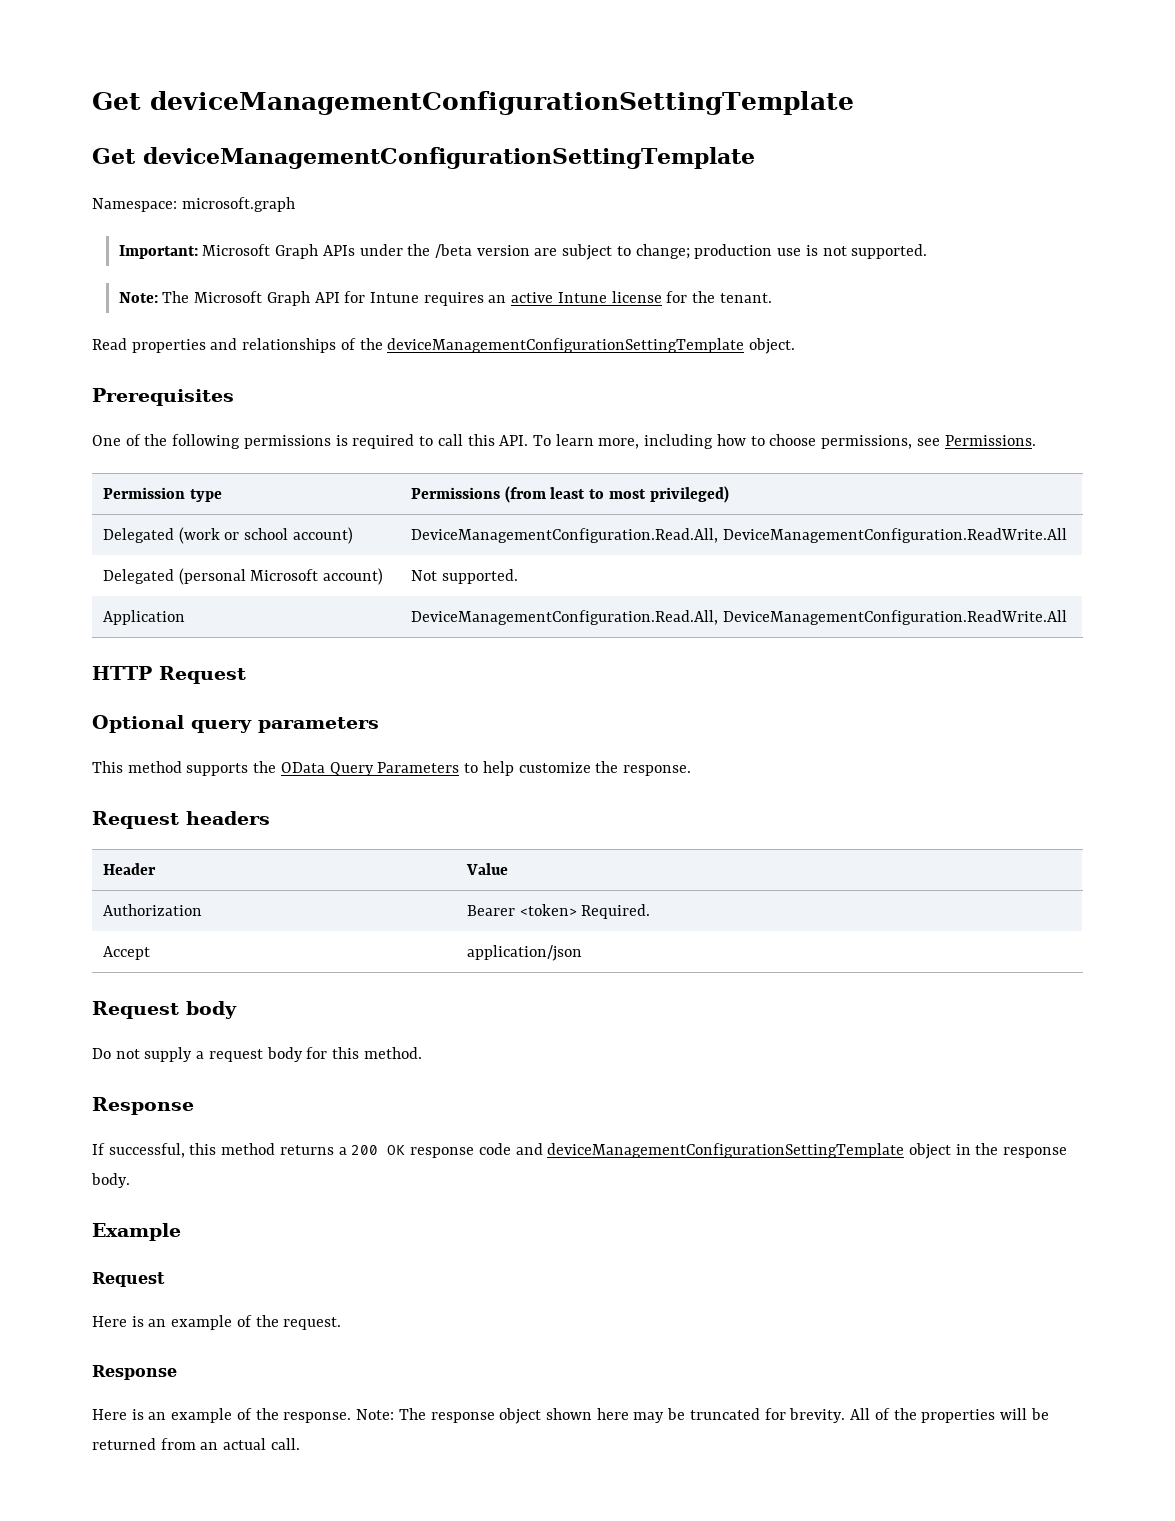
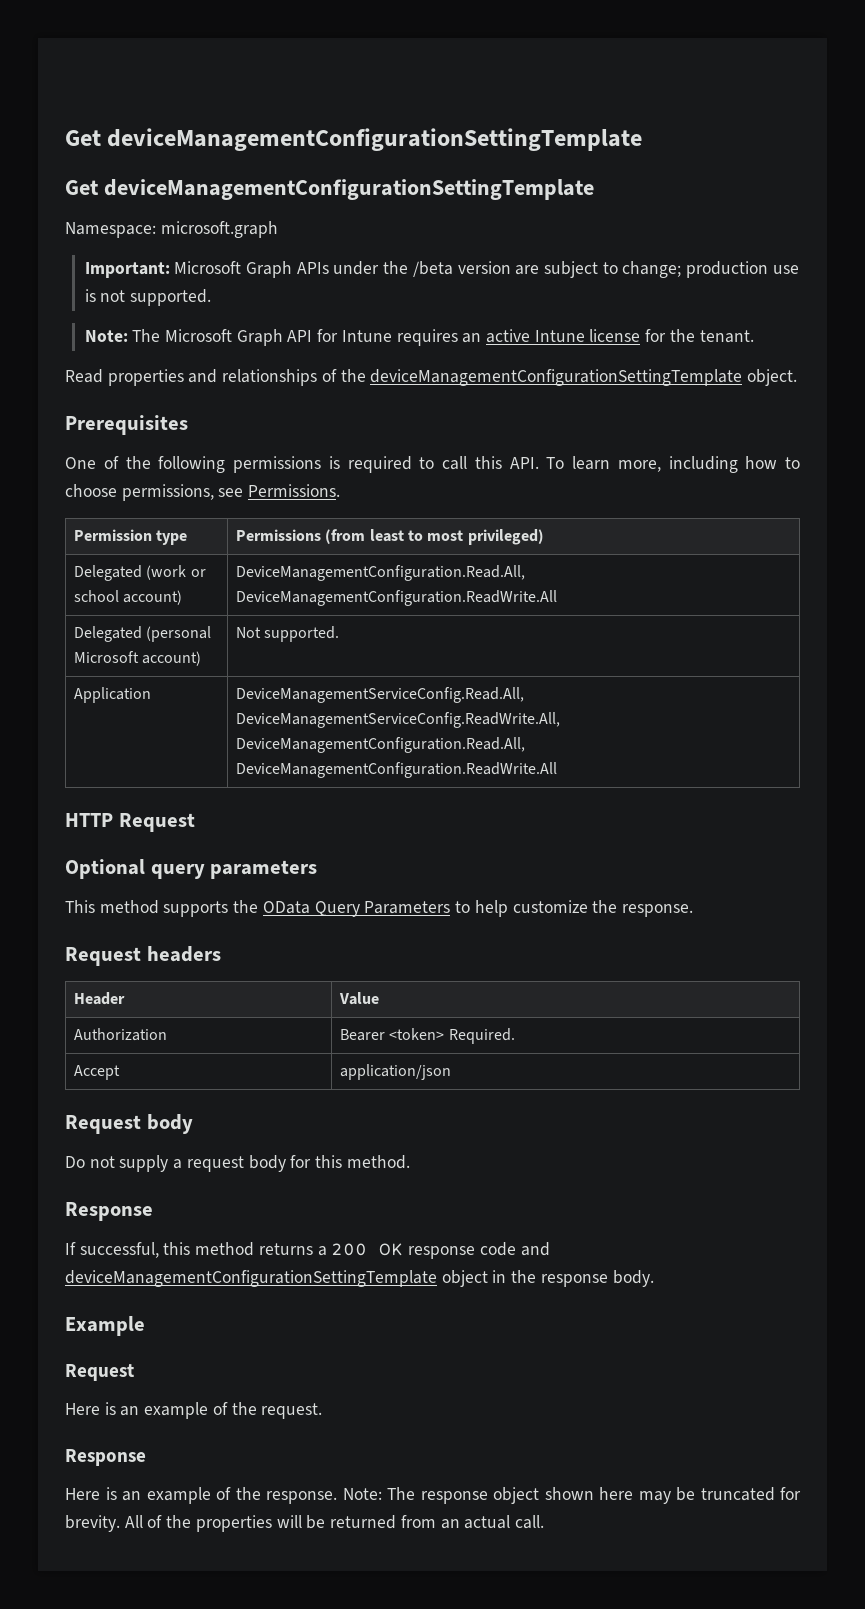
(185, 617) none -> [235,687,524,703] [235,712,560,728] DeviceManagementServiceConfig.Read.All, DeviceManagementServiceConfig.ReadWrite.All,

